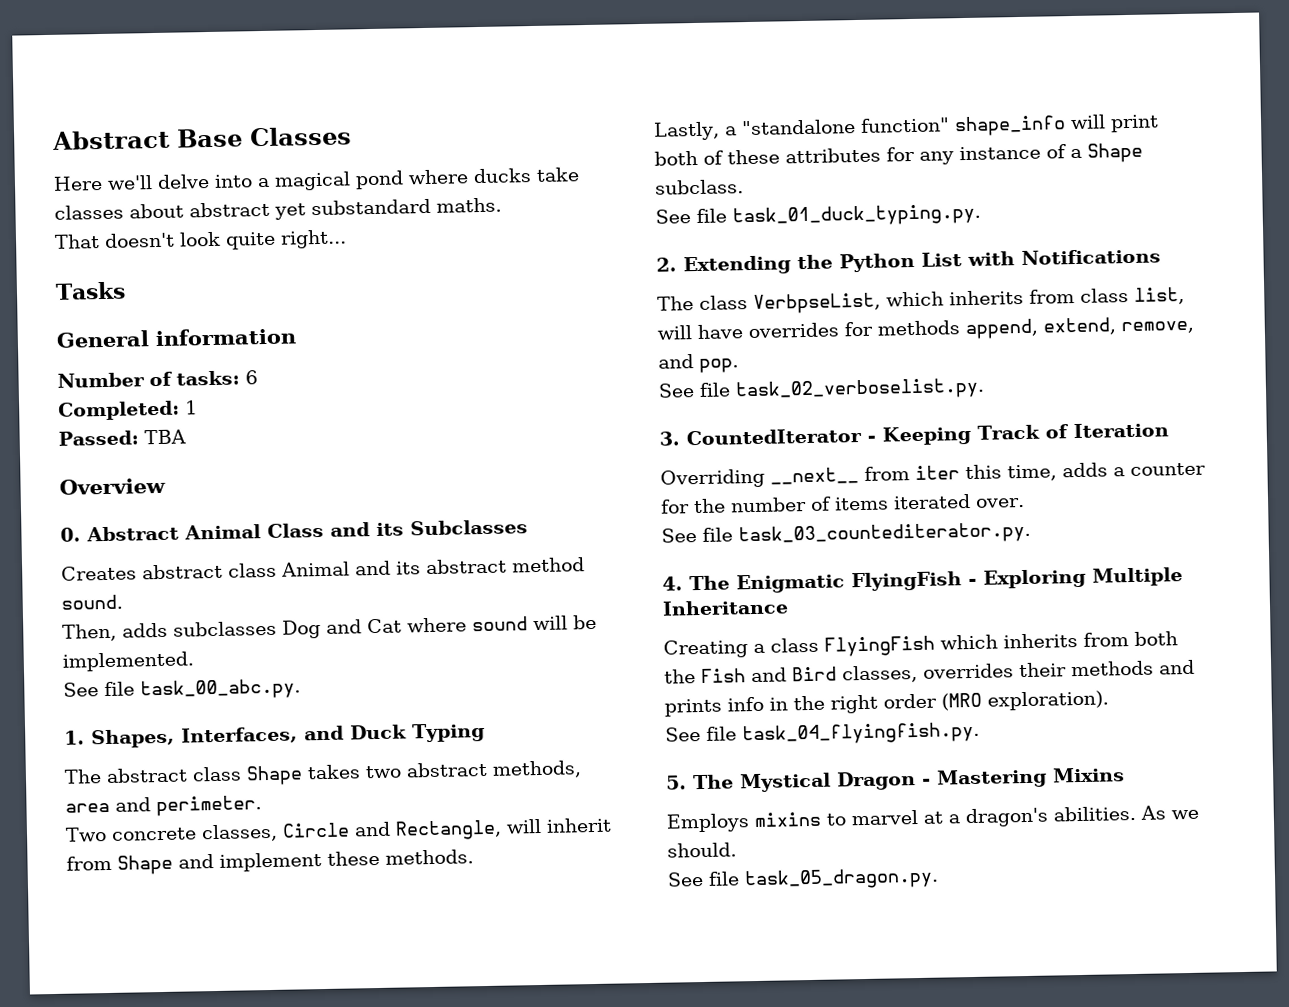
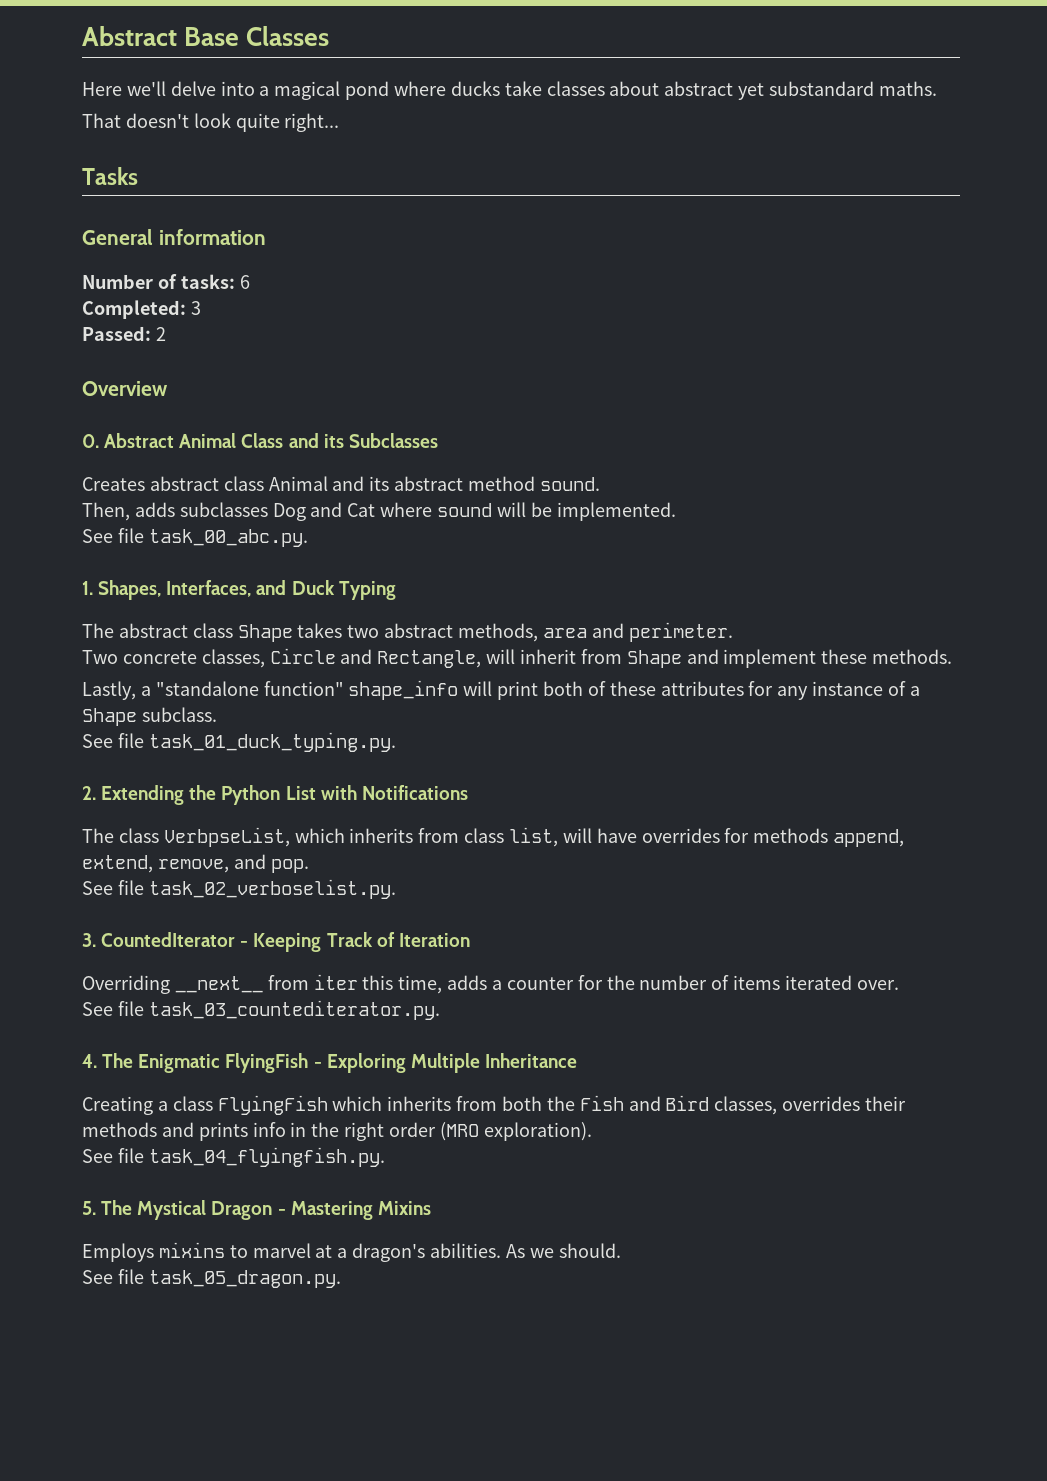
[185,400,198,415] 1 -> [190,301,201,315] 3
[144,429,186,445] TBA -> [155,327,166,341] 2

